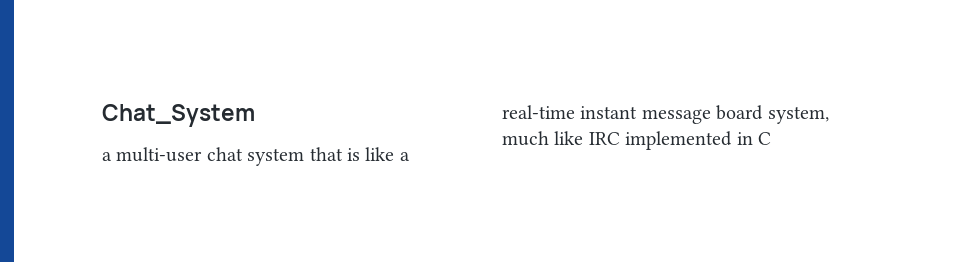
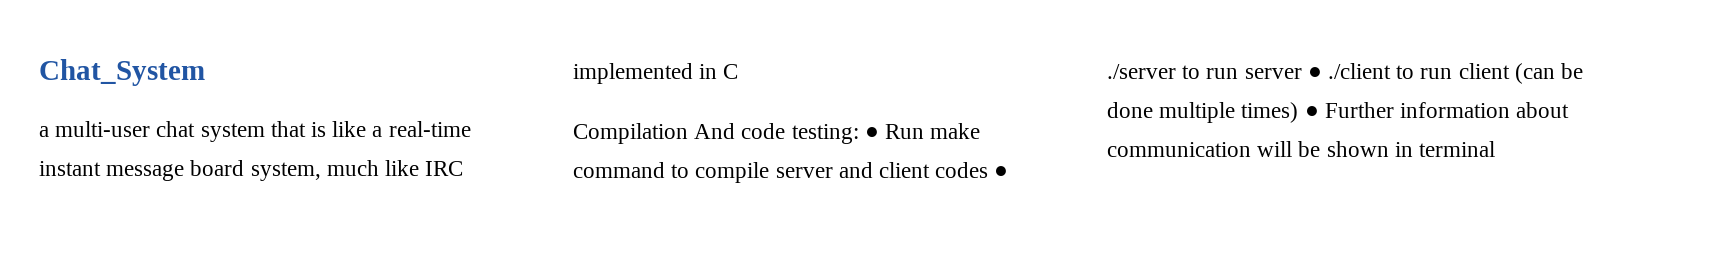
(771, 138) none -> [573,123,981,144] [573,162,1009,183] [1107,63,1584,84] [1107,102,1570,123] [1107,141,1496,157] // Compilation And code testing: ● Run make command to compile server and client codes ● ./server to run server ● ./client to run client (can be done multiple times) ● Further information about communication will be shown in terminal

